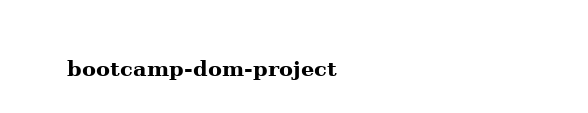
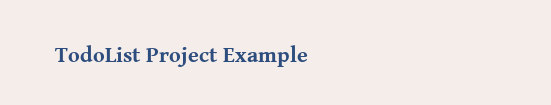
[67,60,337,80] bootcamp-dom-project -> [55,45,308,67] TodoList Project Example

